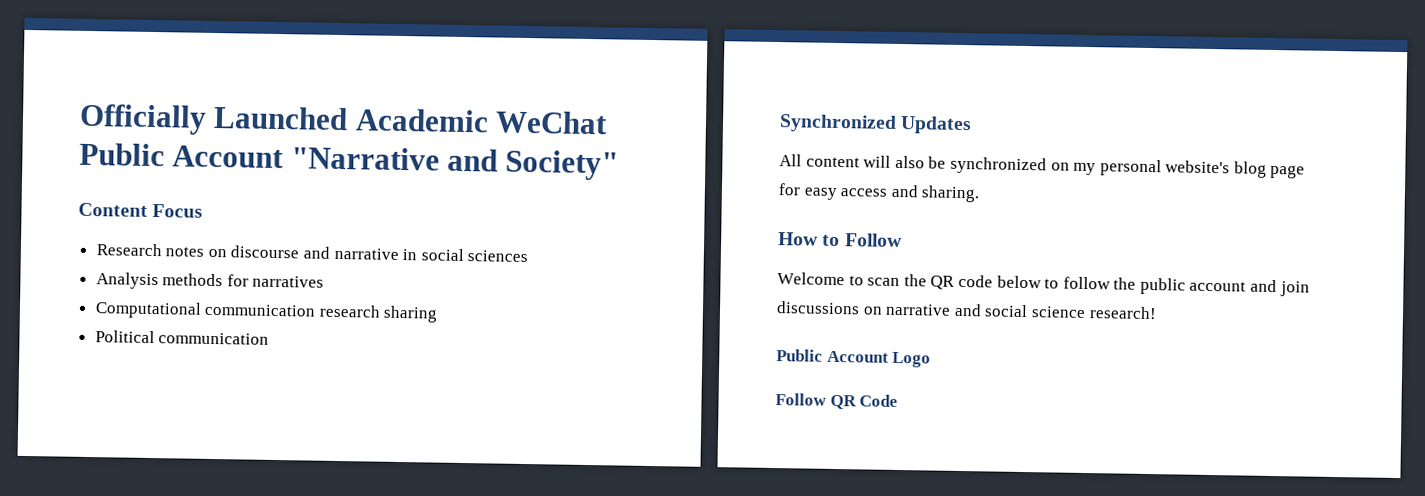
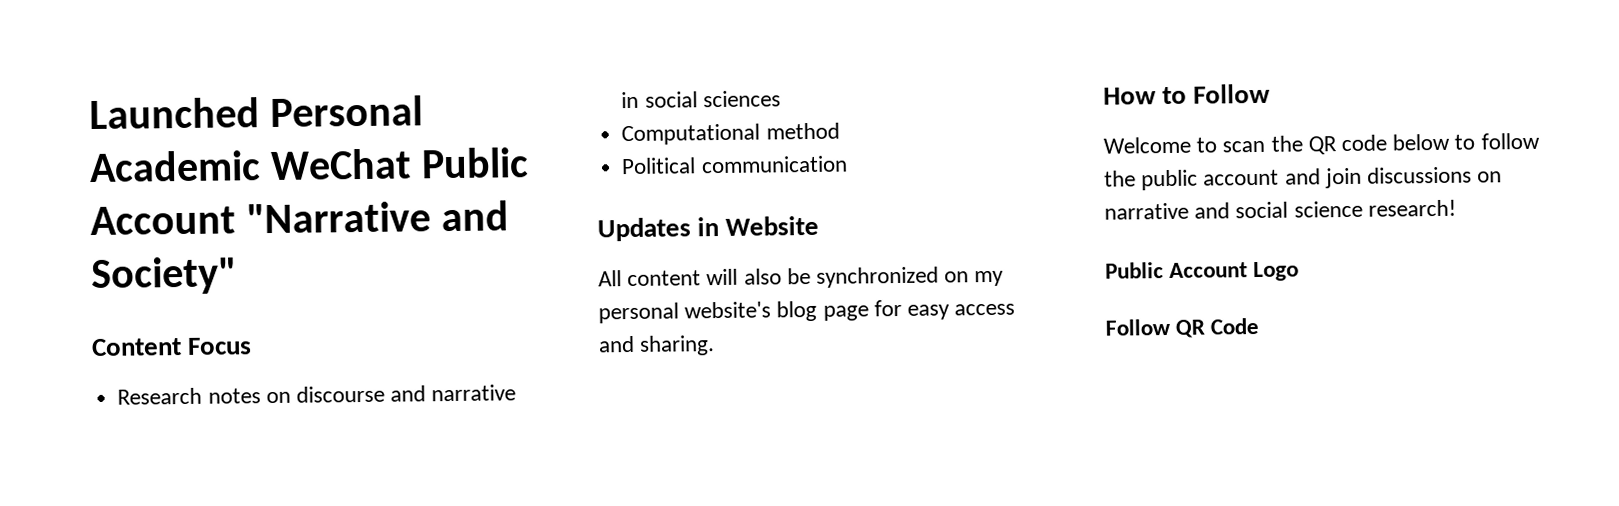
[79,103,349,135] Officially Launched -> [89,95,424,130] Launched Personal
[95,272,325,290] [94,301,439,323] Analysis methods for narratives // Computational communication research sharing -> [621,122,840,146] Computational method
[779,114,897,133] Synchronized -> (848, 164) none
(973, 125) none -> [697,215,820,237] in Website

